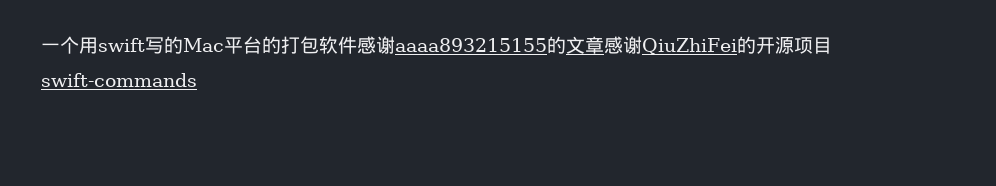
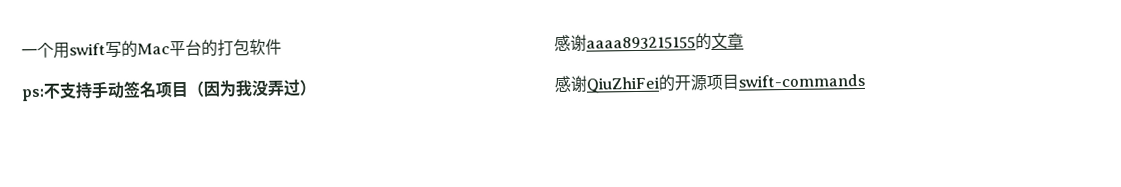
(357, 45) none -> [21,79,317,102] // ps:不支持手动签名项目（因为我没弄过） //
(604, 45) none -> (744, 40) //

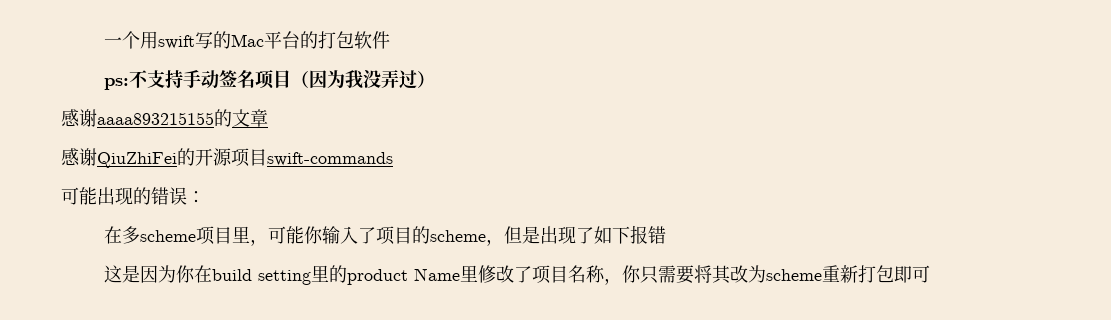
(865, 80) none -> [61,187,205,205] [104,225,667,246] [104,265,931,285] // 可能出现的错误： // 在多scheme项目里，可能你输入了项目的scheme，但是出现了如下报错 // 这是因为你在build setting里的product Name里修改了项目名称，你只需要将其改为scheme重新打包即可

